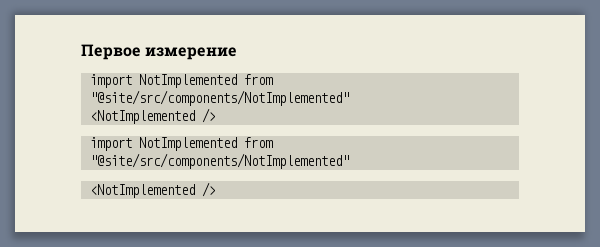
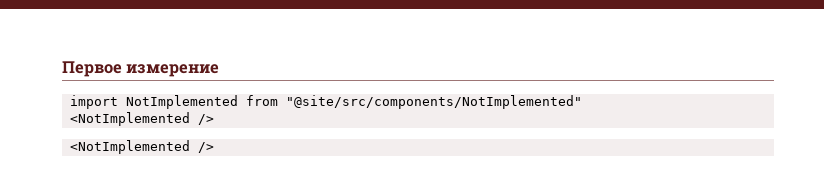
[89,137,273,151] [89,153,349,169] // import NotImplemented from "@site/src/components/NotImplemented" -> (214, 119) none

